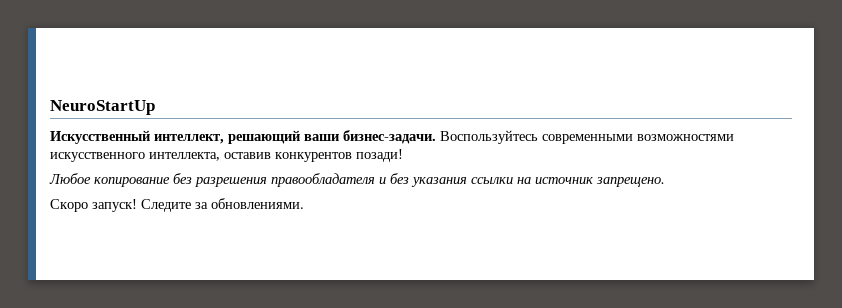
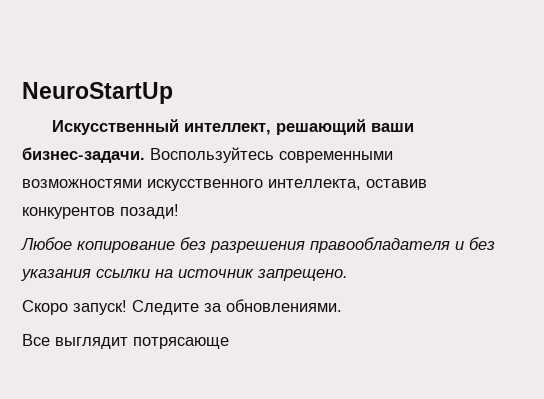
(304, 203) none -> [22,334,229,349] // Все выглядит потрясающе

